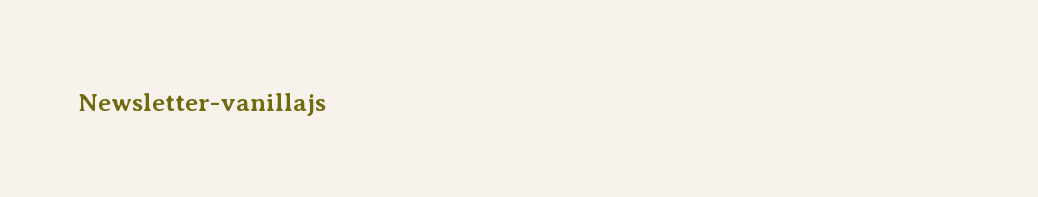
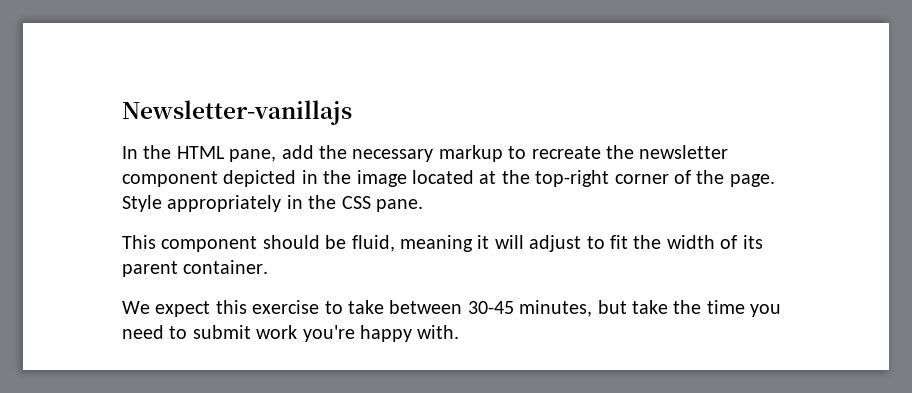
(326, 104) none -> [122,145,729,162] [122,170,775,187] [122,195,423,212] [122,235,763,252] [122,260,269,277] [122,300,782,317] [122,325,460,342] // In the HTML pane, add the necessary markup to recreate the newsletter component depicted in the image located at the top-right corner of the page. Style appropriately in the CSS pane. // This component should be fluid, meaning it will adjust to fit the width of its parent container. // We expect this exercise to take between 30-45 minutes, but take the time you need to submit work you're happy with.

